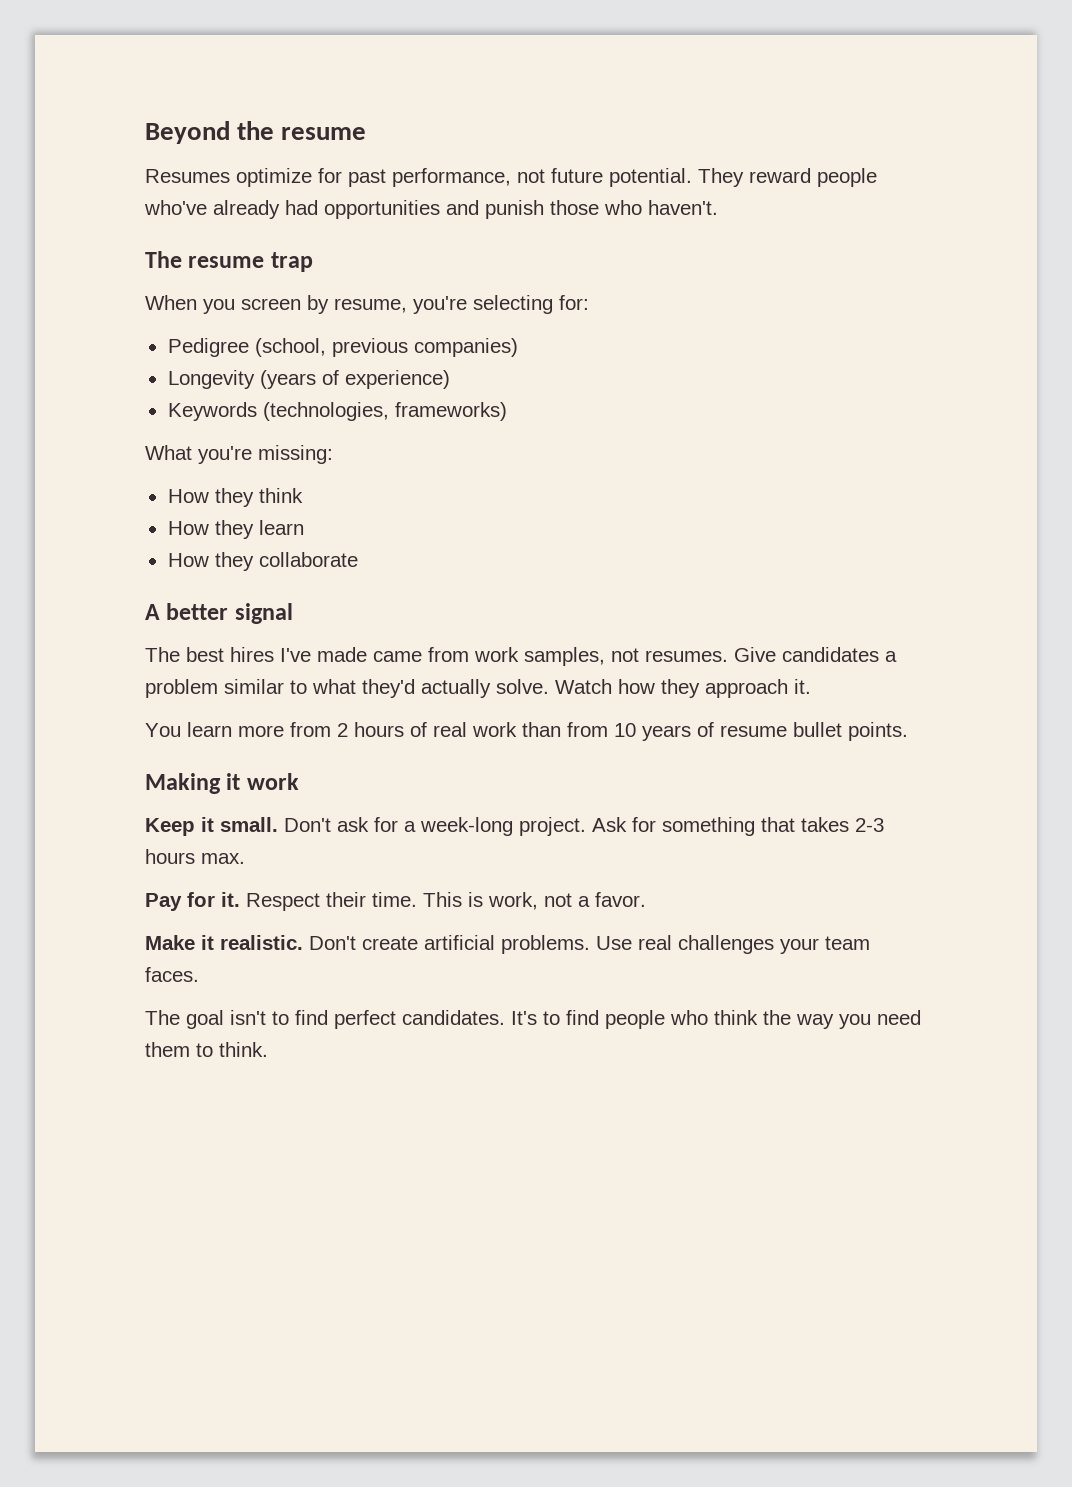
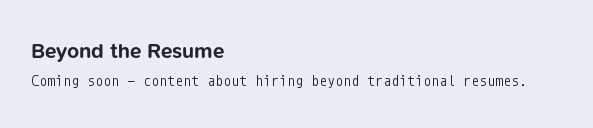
[281,127,367,140] [145,168,877,187] [144,200,718,219] [145,251,313,272] [145,295,589,314] [167,338,518,357] [167,370,450,389] [167,402,507,421] [145,445,333,464] [167,488,303,507] [167,520,304,539] [167,552,358,571] [145,603,293,624] [145,647,897,666] [145,679,811,698] [145,722,908,741] [145,773,299,794] [145,817,884,836] [145,849,245,864] [145,892,646,911] [145,935,870,954] [145,967,199,982] [145,1010,921,1029] [145,1042,268,1057] resume // Resumes optimize for past performance, not future potential. They reward people who've already had opportunities and punish those who haven't. // The resume trap // When you screen by resume, you're selecting for: // Pedigree (school, previous companies) // Longevity (years of experience) // Keywords (technologies, frameworks) // What you're missing: // How they think // How they learn // How they collaborate // A better signal // The best hires I've made came from work samples, not resumes. Give candidates a problem similar to what they'd actually solve. Watch how they approach it. // You learn more from 2 hours of real work than from 10 years of resume bullet points. // Making it work // Keep it small. Don't ask for a week-long project. Ask for something that takes 2-3 hours max. // Pay for it. Respect their time. This is work, not a favor. // Make it realistic. Don't create artificial problems. Use real challenges your team faces. // The goal isn't to find perfect candidates. It's to find people who think the way you need them to think. -> [147,44,224,59] [31,75,527,88] Resume // Coming soon - content about hiring beyond traditional resumes.

